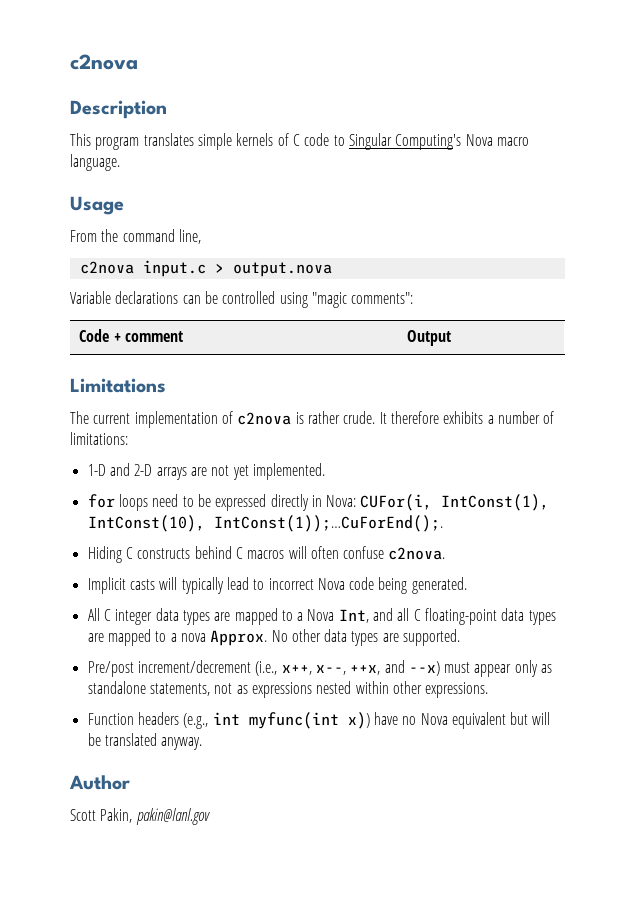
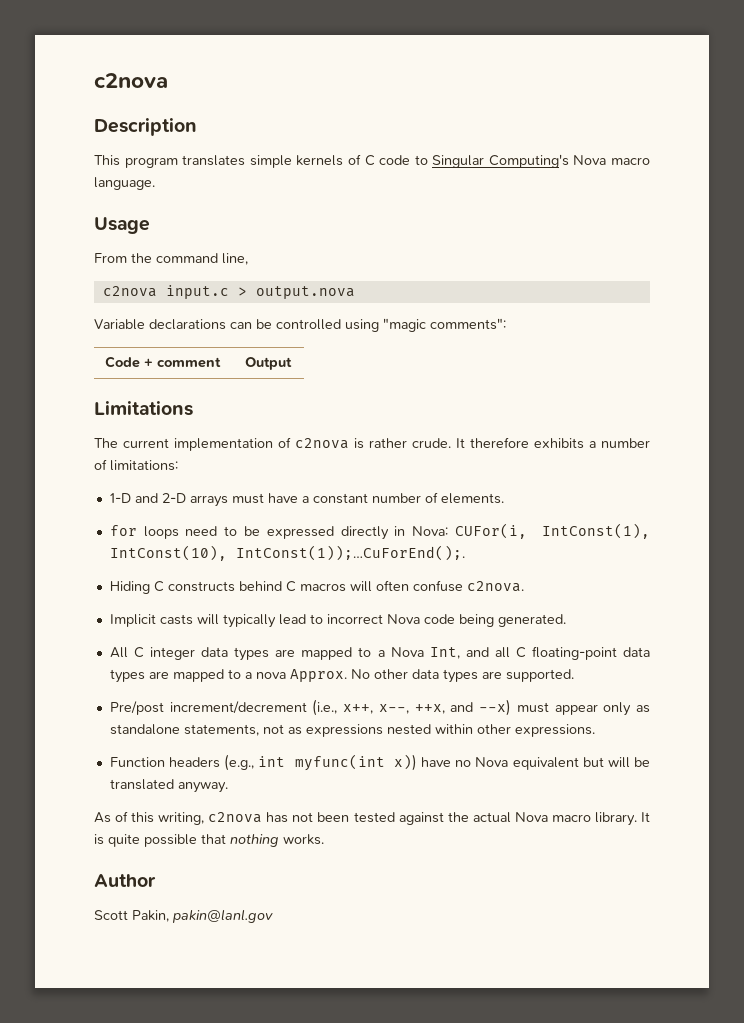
[190,463,325,480] are not yet implemented. -> [231,492,504,504] must have a constant number of elements.
(203, 743) none -> [94,811,650,826] [94,834,324,847] // As of this writing, c2nova has not been tested against the actual Nova macro library. It is quite possible that nothing works.

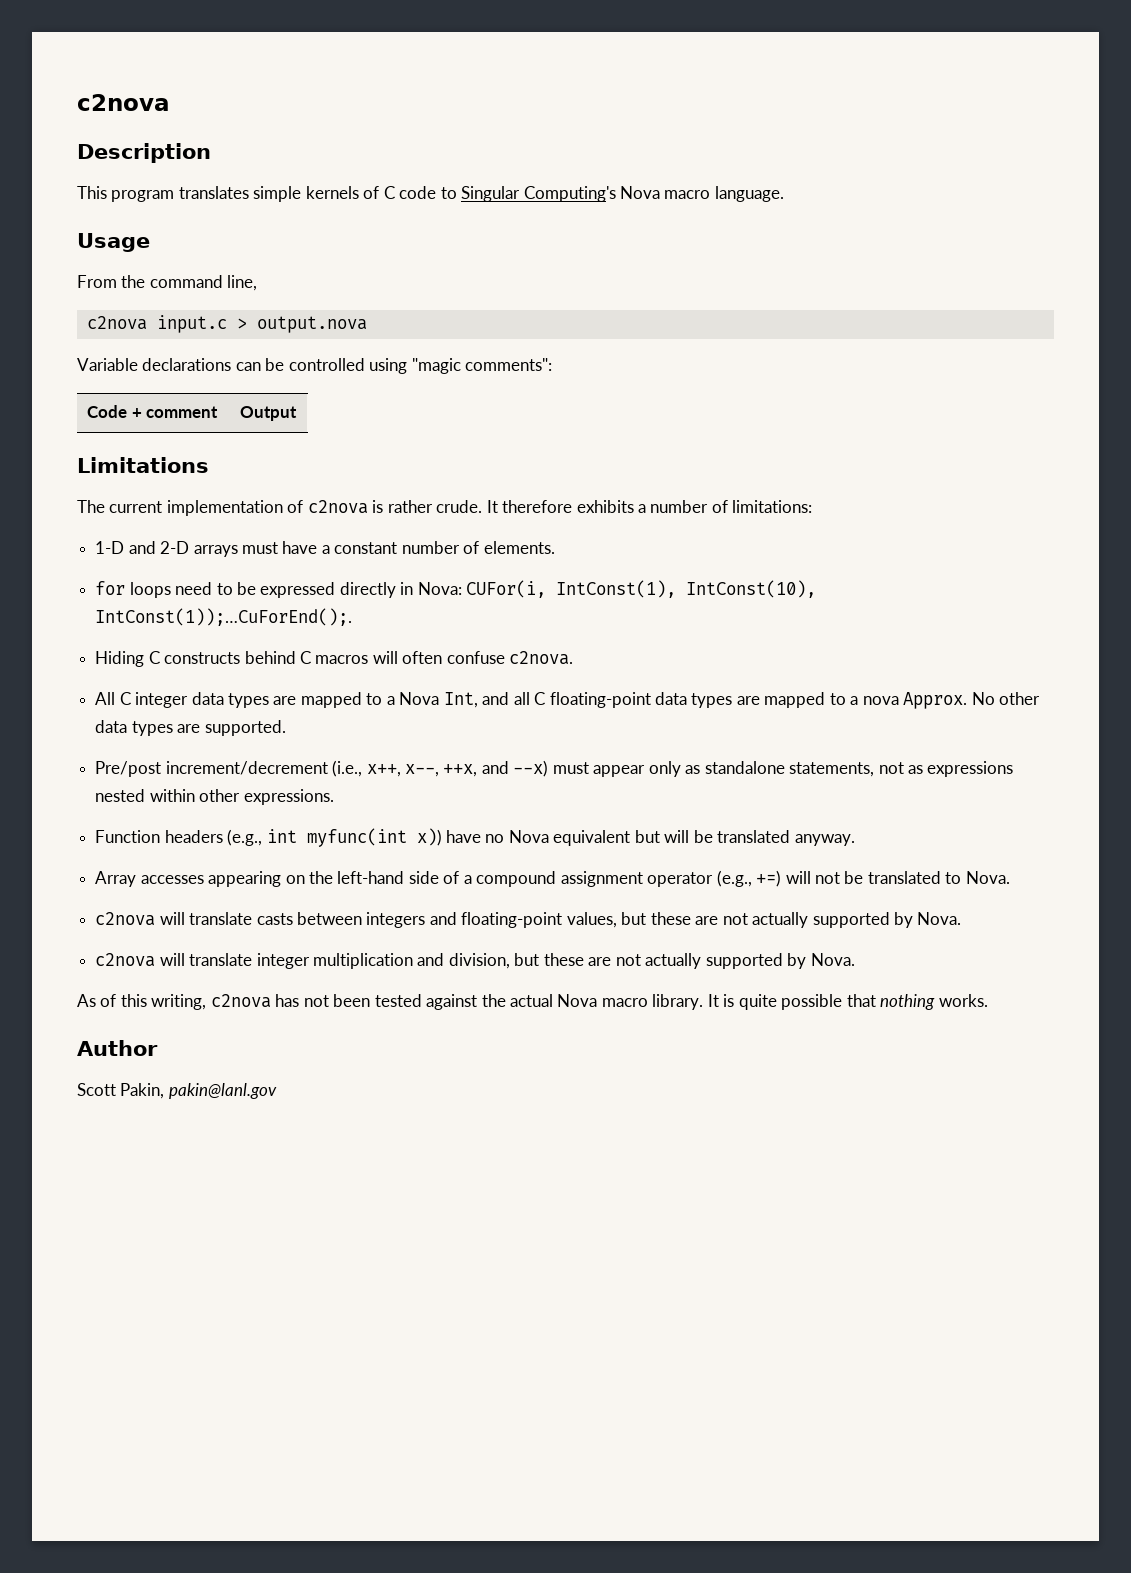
[109,614,566,628] // Implicit casts will typically lead to incorrect Nova code being generated. -> (574, 658) none
(228, 787) none -> [95,870,1010,887] [95,912,962,928] [95,953,855,969] // Array accesses appearing on the left-hand side of a compound assignment operator (e.g., +=) will not be translated to Nova. // c2nova will translate casts between integers and floating-point values, but these are not actually supported by Nova. // c2nova will translate integer multiplication and division, but these are not actually supported by Nova.

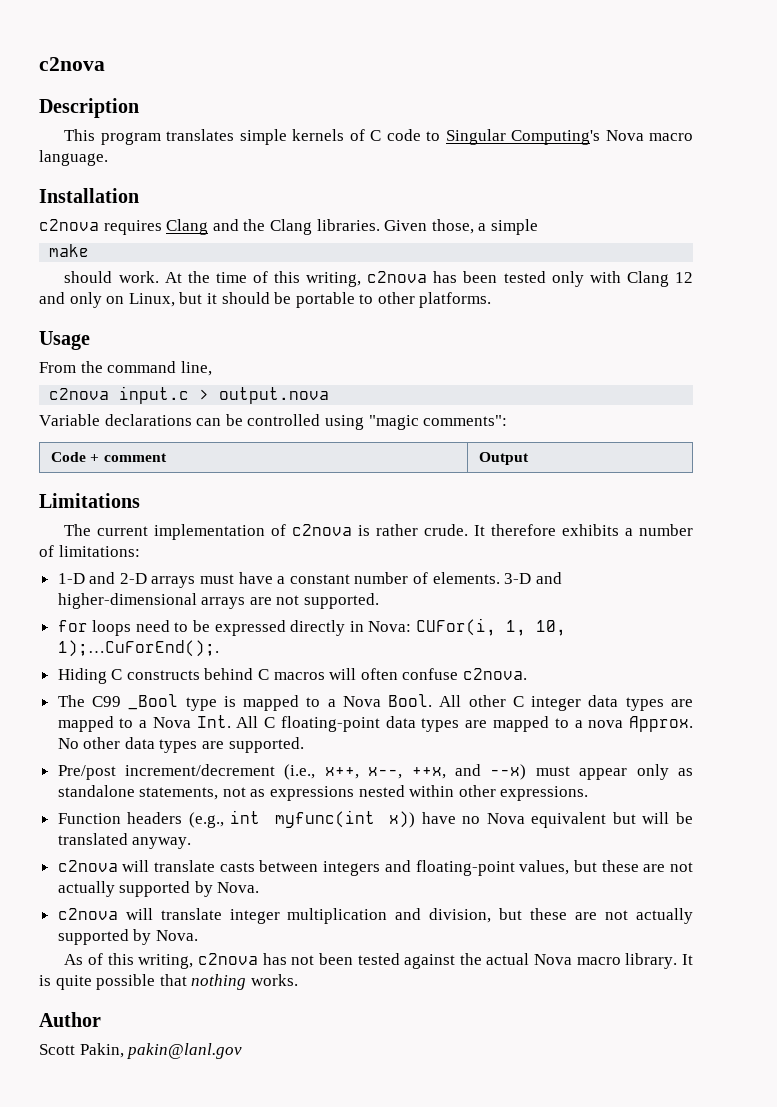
(784, 194) none -> [39,188,139,203] [39,219,538,235] [49,244,90,257] [64,271,693,287] [39,292,492,308] // Installation // c2nova requires Clang and the Clang libraries. Given those, a simple // make // should work. At the time of this writing, c2nova has been tested only with Clang 12 and only on Linux, but it should be portable to other platforms.
(555, 547) none -> [504,572,562,584] [57,593,380,609] 3-D and higher-dimensional arrays are not supported.
[556,580,817,598] [95,608,353,626] IntConst(1), IntConst(10), IntConst(1));…CuForEnd();. -> [506,620,567,636] [57,640,219,657] 1, 10, 1);…CuForEnd();.
[95,692,116,705] All -> [57,694,506,711] The C99 _Bool type is mapped to a Nova Bool. All other
[443,692,530,708] Int, and all -> [196,715,259,728] Int. All
[95,870,1010,887] // Array accesses appearing on the left-hand side of a compound assignment operator (e.g., +=) will not be translated to Nova. -> (192, 843) none

